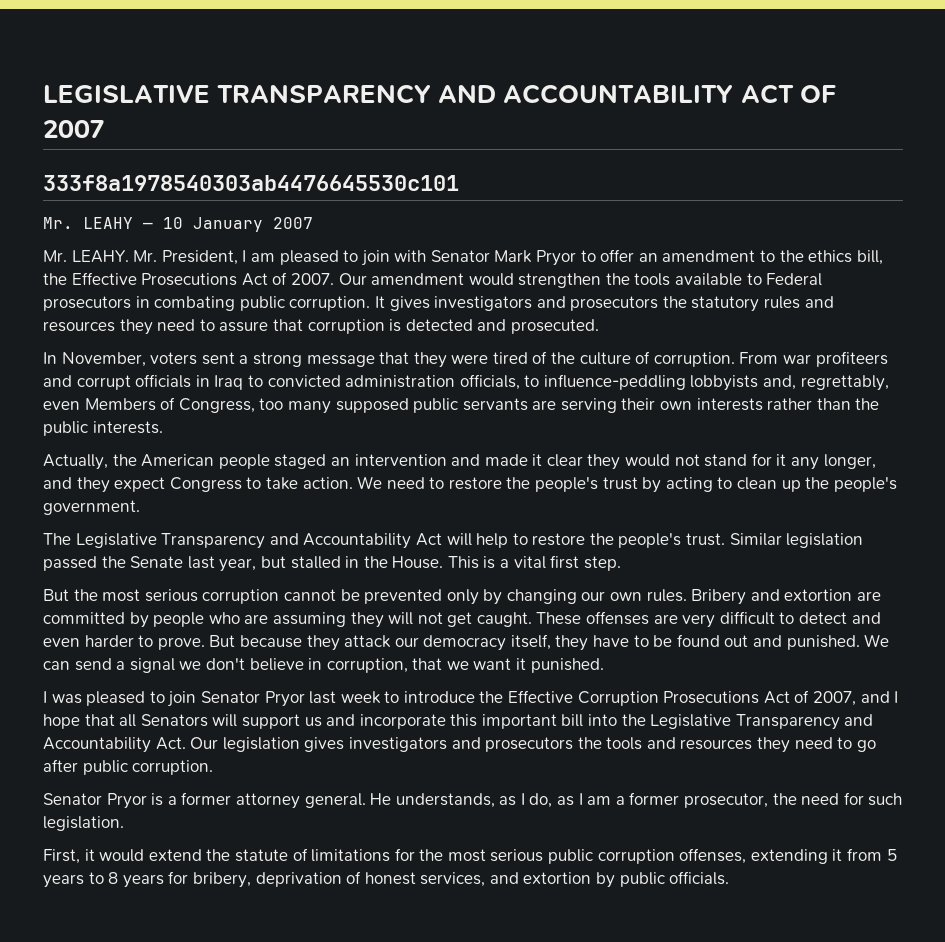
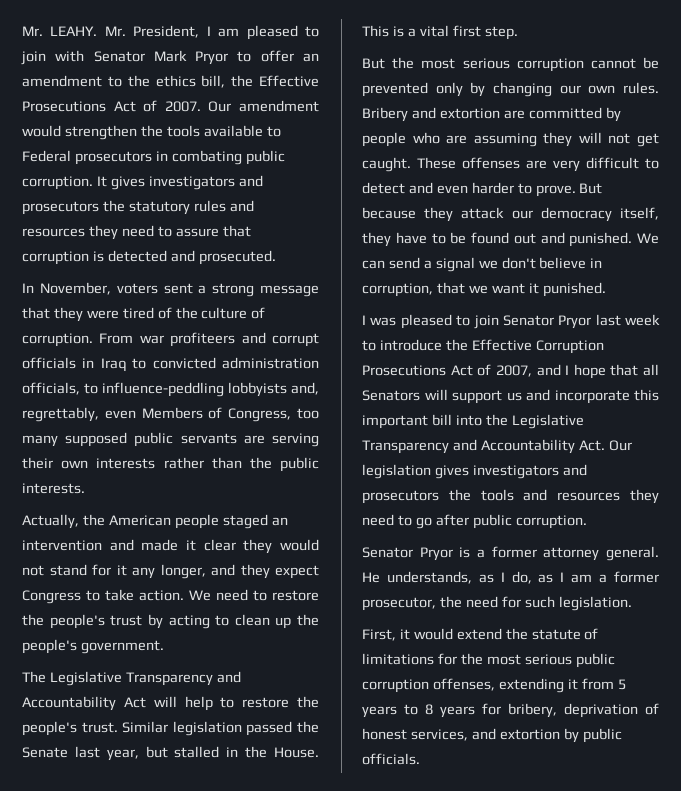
[43,84,836,104] [43,120,104,138] [43,175,459,191] [43,217,313,232] LEGISLATIVE TRANSPARENCY AND ACCOUNTABILITY ACT OF 2007 // 333f8a1978540303ab4476645530c101 // Mr. LEAHY — 10 January 2007 // -> (22, 31) none

